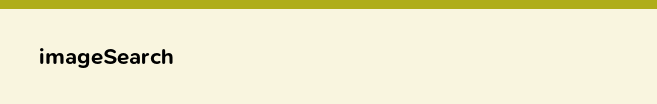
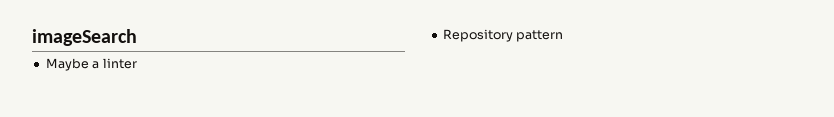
(174, 58) none -> [45,58,137,71] [442,29,564,42] // Maybe a linter // Repository pattern

